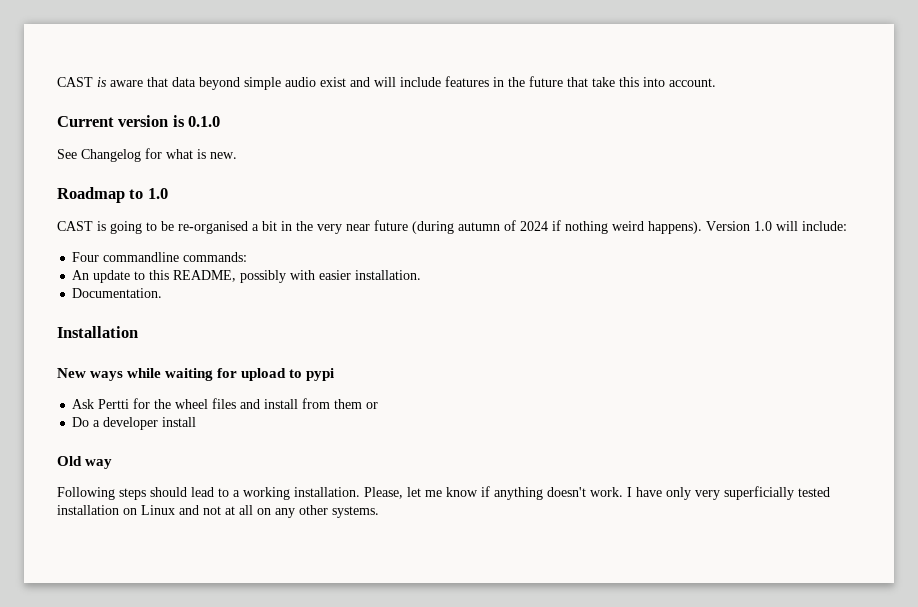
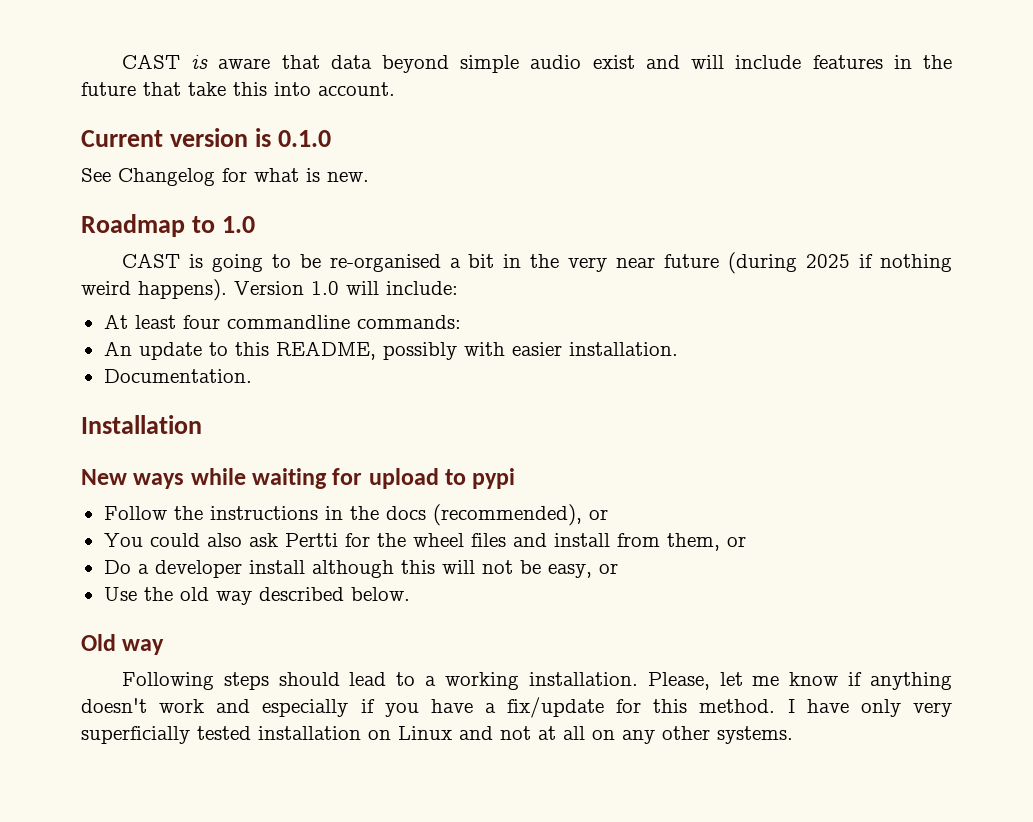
[458,220,548,231] autumn of 2024 -> [806,254,851,268] 2025
[72,252,100,262] Four -> [103,314,220,329] At least four
[72,399,95,409] Ask -> [103,504,608,526] [103,533,278,547] Follow the instructions in the docs (recommended), or // You could also ask
[334,399,363,409] them -> [666,533,720,551] them,
(197, 422) none -> [311,560,618,578] [103,587,410,605] although this will not be easy, or // Use the old way described below.
[590,487,623,497] work. -> [159,697,776,718] work and especially if you have a fix/update for this method.

